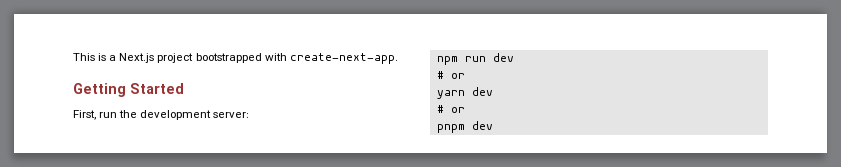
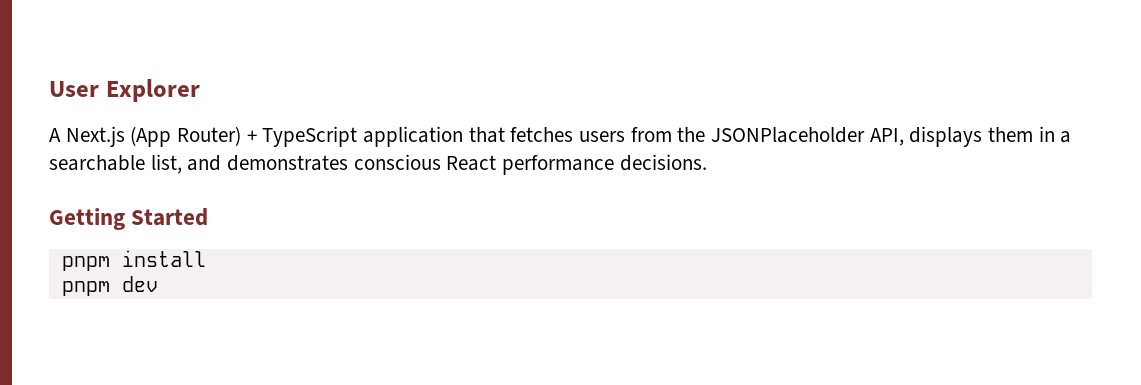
[73,53,398,64] [73,83,184,97] [73,110,250,120] [436,53,514,65] [436,71,465,79] [436,87,493,99] [436,105,465,113] This is a Next.js project bootstrapped with create-next-app. // Getting Started // First, run the development server: // npm run dev // # or // yarn dev // # or -> [49,79,200,102] [49,126,1072,147] [49,154,707,175] [49,208,209,230] [61,250,206,271] User Explorer // A Next.js (App Router) + TypeScript application that fetches users from the JSONPlaceholder API, displays them in a searchable list, and demonstrates conscious React performance decisions. // Getting Started // pnpm install

